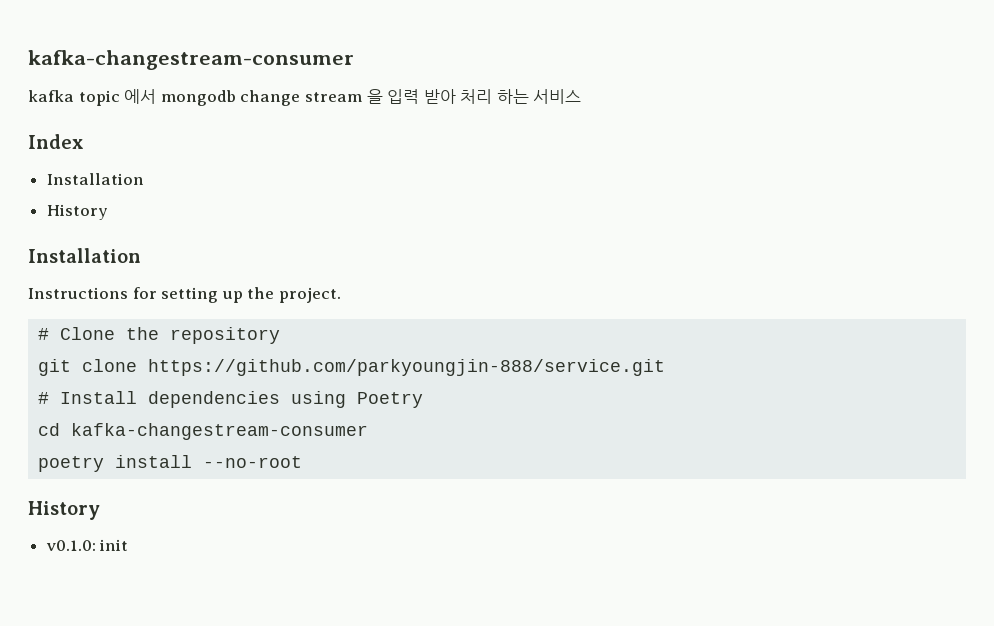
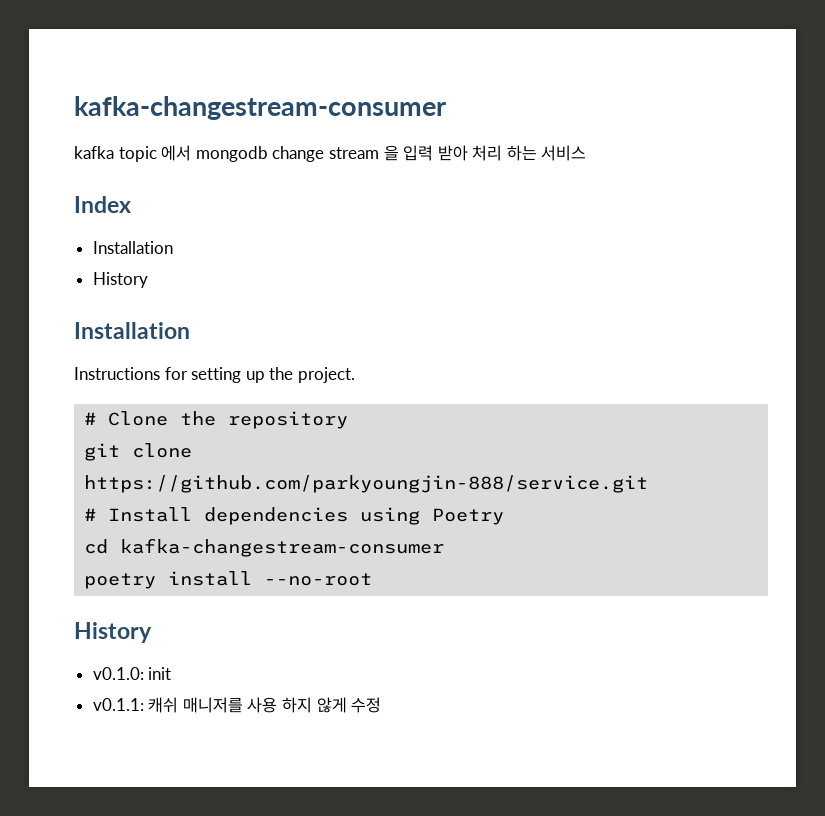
(129, 545) none -> [92,697,382,713] // v0.1.1: 캐쉬 매니저를 사용 하지 않게 수정

